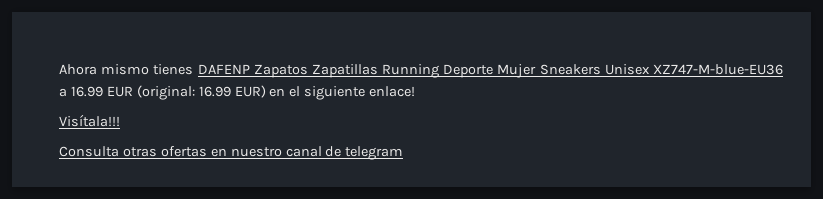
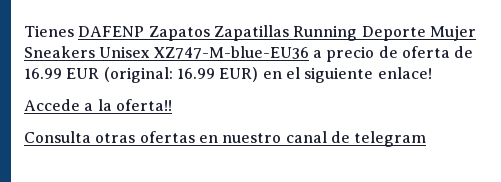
[59,64,194,75] Ahora mismo tienes -> [24,25,74,37] Tienes
(67, 92) none -> [326,46,474,62] precio de oferta de
[59,114,120,127] Visítala!!! -> [24,99,172,111] Accede a la oferta!!

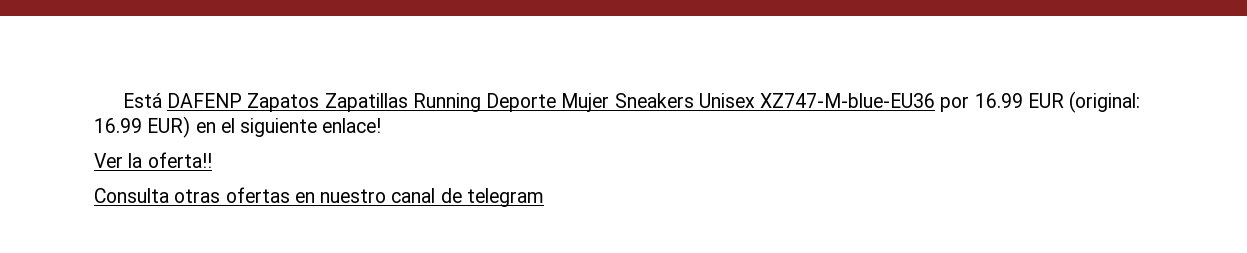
[24,25,74,37] Tienes -> [122,93,162,108] Está
[312,46,474,62] a precio de oferta de -> [940,96,970,112] por
[24,99,94,111] Accede a -> [94,153,123,168] Ver

